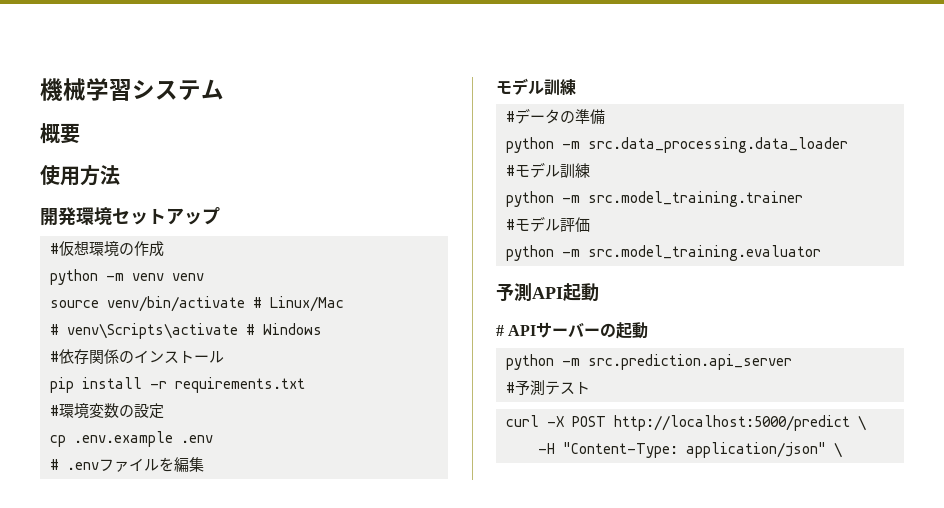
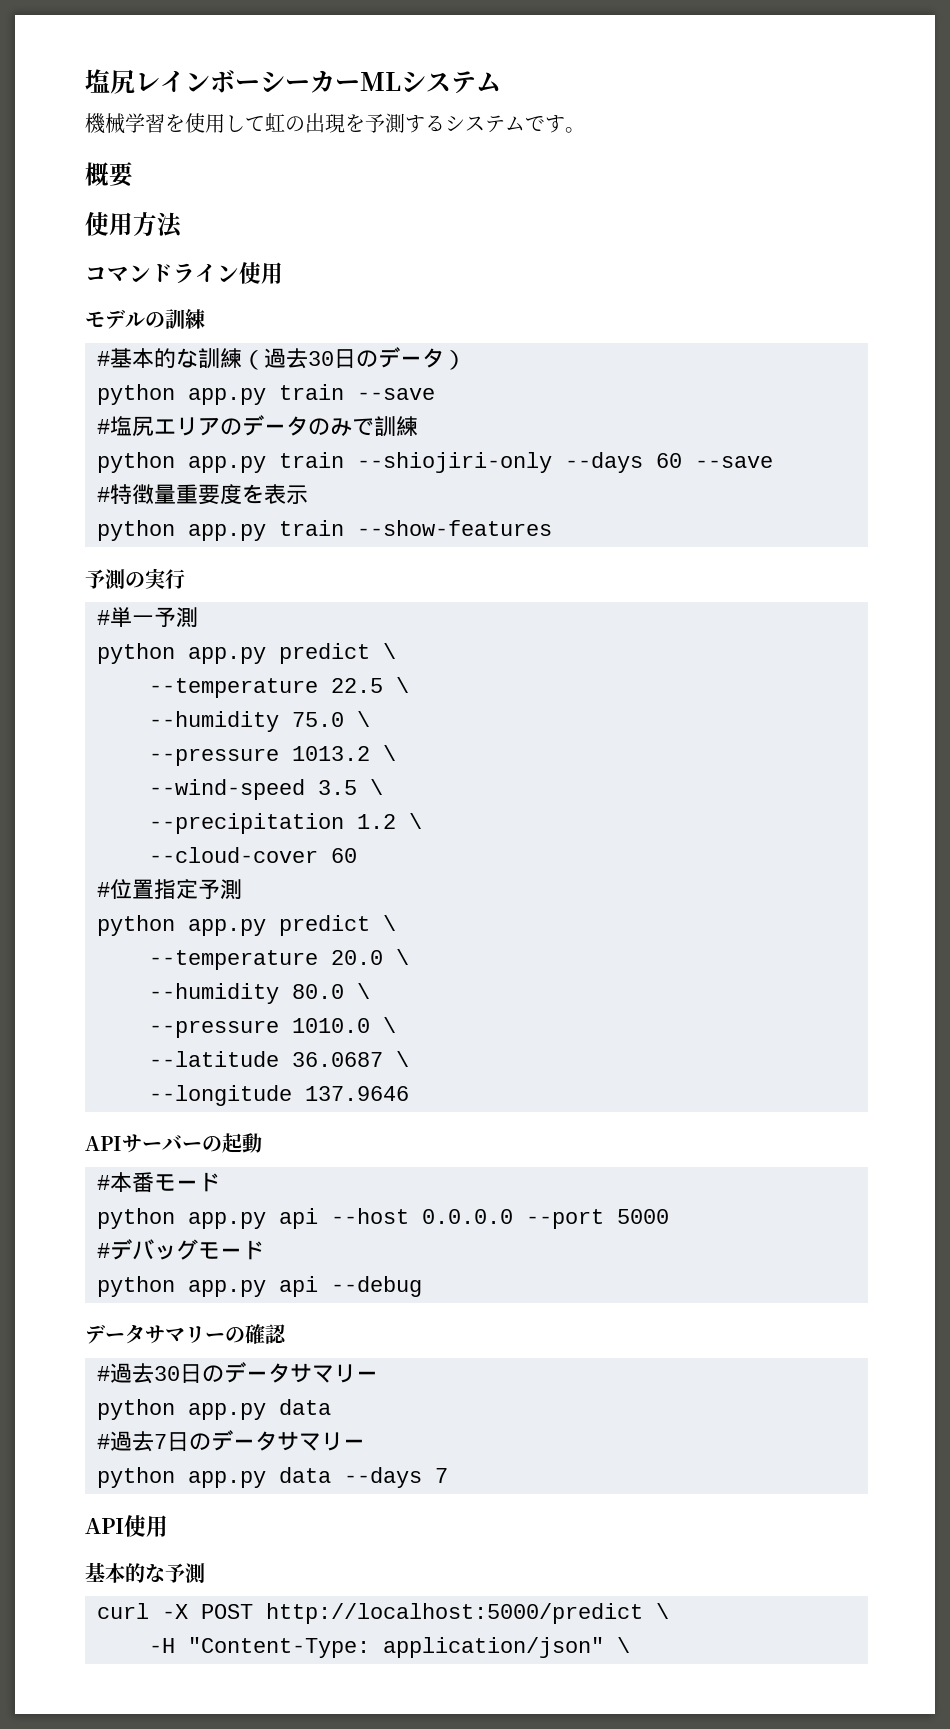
[40,78,224,101] 機械学習システム -> [85,69,501,94] [85,113,585,134] 塩尻レインボーシーカーMLシステム // 機械学習を使用して虹の出現を予測するシステムです。
[40,207,220,226] [49,241,164,257] [49,269,204,285] [49,296,344,312] [49,323,322,339] [49,349,224,364] [49,377,305,393] [49,403,164,419] [49,431,213,447] [49,457,204,472] [496,78,544,95] 開発環境セットアップ // #仮想環境の作成 // python -m venv venv // source venv/bin/activate # Linux/Mac // # venv\Scripts\activate # Windows // #依存関係のインストール // pip install -r requirements.txt // #環境変数の設定 // cp .env.example .env // # .envファイルを編集 // モデル -> [85,262,283,284] [85,309,165,329] コマンドライン使用 // モデルの
[514,108,605,124] [505,137,848,153] [505,162,590,178] [505,191,803,207] [505,216,590,232] [505,245,821,261] [496,283,599,302] [496,325,504,336] データの準備 // python -m src.data_processing.data_loader // #モデル訓練 // python -m src.model_training.trainer // #モデル評価 // python -m src.model_training.evaluator // 予測API起動 // # -> [110,347,466,370] [97,384,435,405] [97,415,418,437] [97,452,773,473] [97,484,308,505] [97,520,552,541] [85,568,185,590] [97,607,198,628] [97,643,396,664] [149,677,409,698] [149,711,370,732] [149,745,396,766] [149,779,383,800] [149,813,422,834] [149,847,357,863] [97,879,242,900] [97,915,396,936] [149,949,409,970] [149,983,370,1004] [149,1017,396,1038] [149,1051,409,1067] [149,1085,409,1106] 基本的な訓練（過去30日のデータ） // python app.py train --save // #塩尻エリアのデータのみで訓練 // python app.py train --shiojiri-only --days 60 --save // #特徴量重要度を表示 // python app.py train --show-features // 予測の実行 // #単一予測 // python app.py predict \ // --temperature 22.5 \ // --humidity 75.0 \ // --pressure 1013.2 \ // --wind-speed 3.5 \ // --precipitation 1.2 \ // --cloud-cover 60 // #位置指定予測 // python app.py predict \ // --temperature 20.0 \ // --humidity 80.0 \ // --pressure 1010.0 \ // --latitude 36.0687 \ // --longitude 137.9646 //
[505,354,792,370] [505,380,590,396] python -m src.prediction.api_server // #予測テスト -> [97,1172,220,1193] [97,1208,669,1229] [97,1239,264,1260] [97,1276,422,1297] [85,1324,287,1344] [97,1362,378,1384] [97,1399,331,1420] [97,1430,365,1452] [97,1467,448,1488] [85,1515,168,1537] [85,1562,205,1584] #本番モード // python app.py api --host 0.0.0.0 --port 5000 // #デバッグモード // python app.py api --debug // データサマリーの確認 // #過去30日のデータサマリー // python app.py data // #過去7日のデータサマリー // python app.py data --days 7 // API使用 // 基本的な予測

